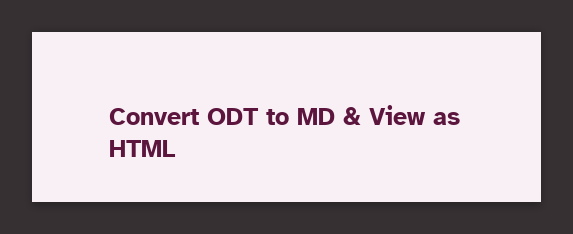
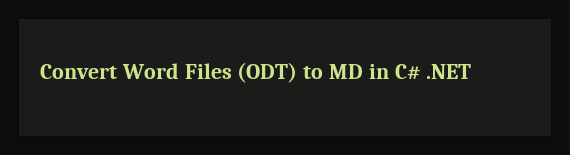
[207,105,460,125] [109,140,176,157] ODT to MD & View as HTML -> [121,62,472,83] Word Files (ODT) to MD in C# .NET

